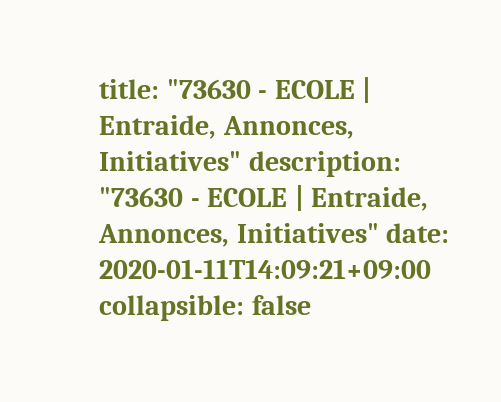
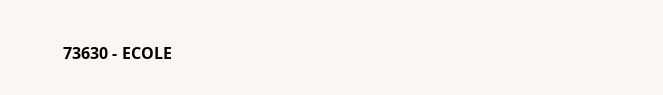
[99,77,372,103] [99,115,354,139] [99,151,401,177] [99,185,429,211] [98,223,450,247] [99,259,431,279] [99,295,311,321] title: "73630 - ECOLE | Entraide, Annonces, Initiatives" description: "73630 - ECOLE | Entraide, Annonces, Initiatives" date: 2020-01-11T14:09:21+09:00 collapsible: false -> [63,47,172,59] 73630 - ECOLE

